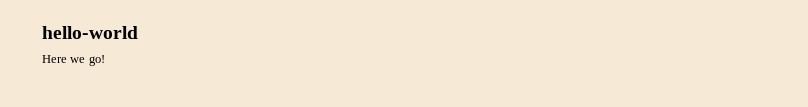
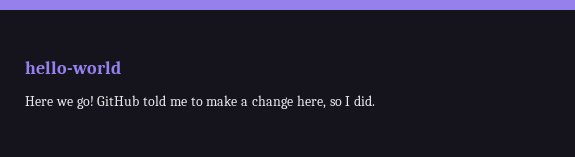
(105, 60) none -> [97,95,376,109] GitHub told me to make a change here, so I did.

